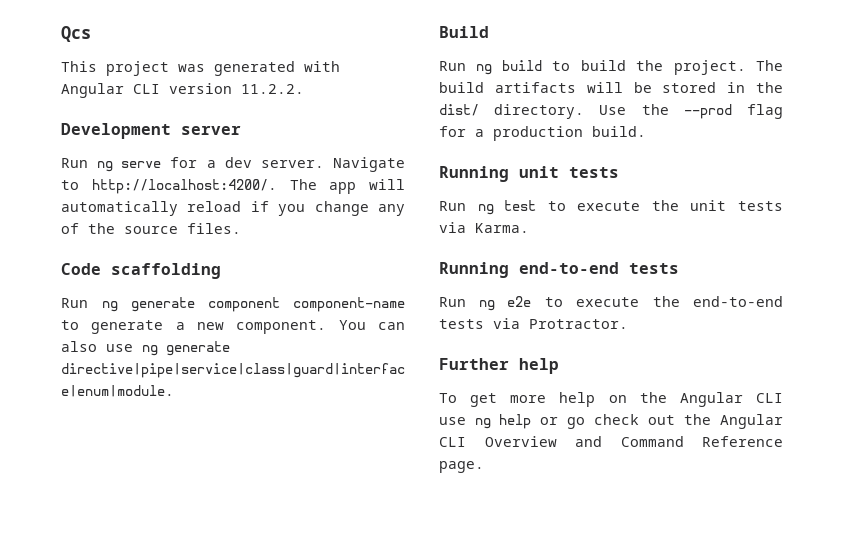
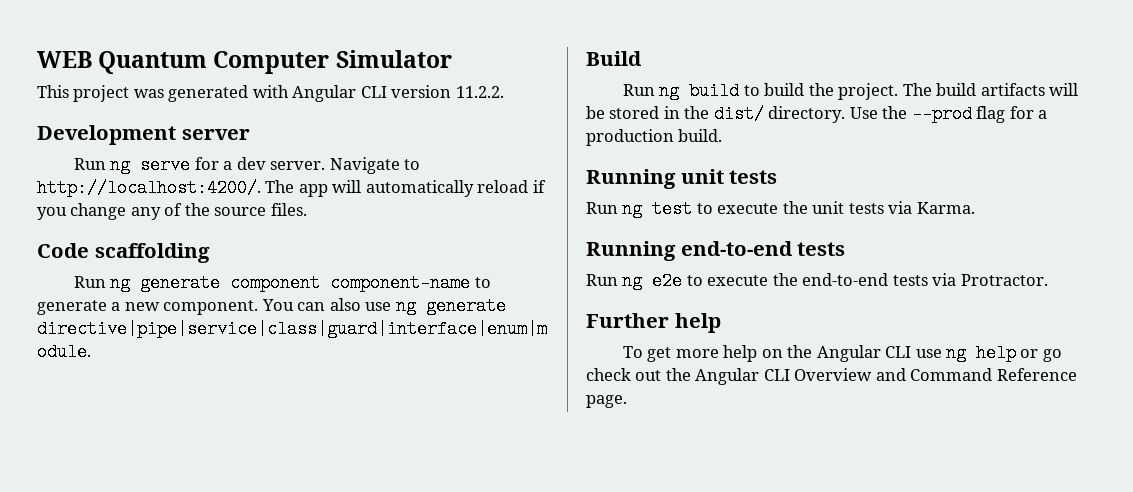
[61,26,91,42] Qcs -> [37,50,452,74] WEB Quantum Computer Simulator

